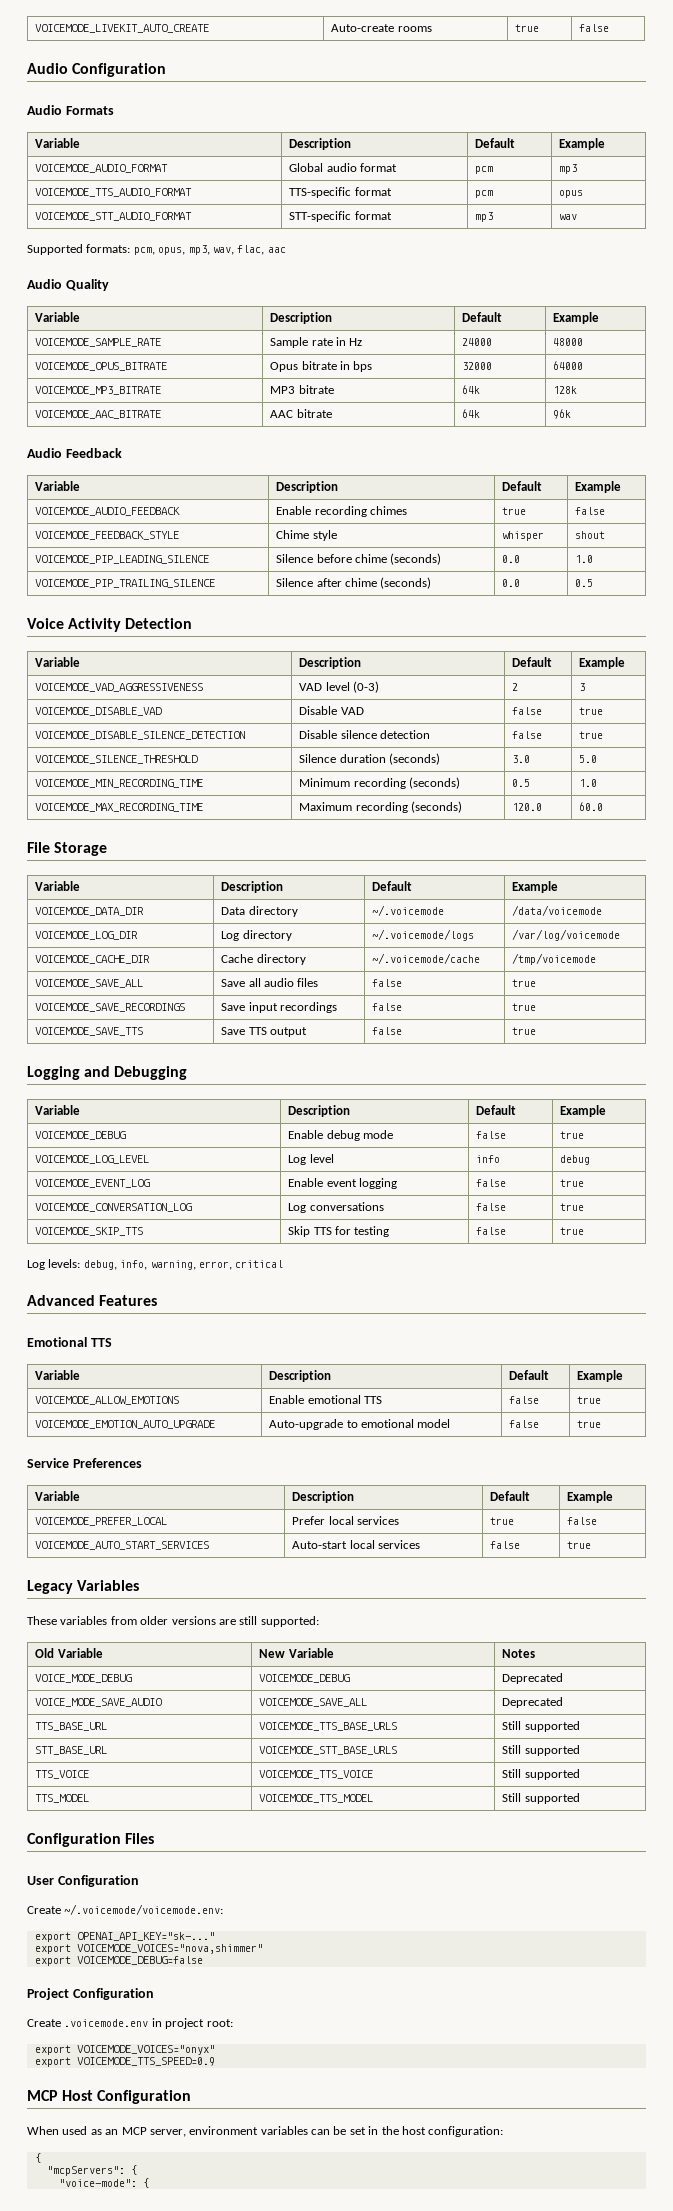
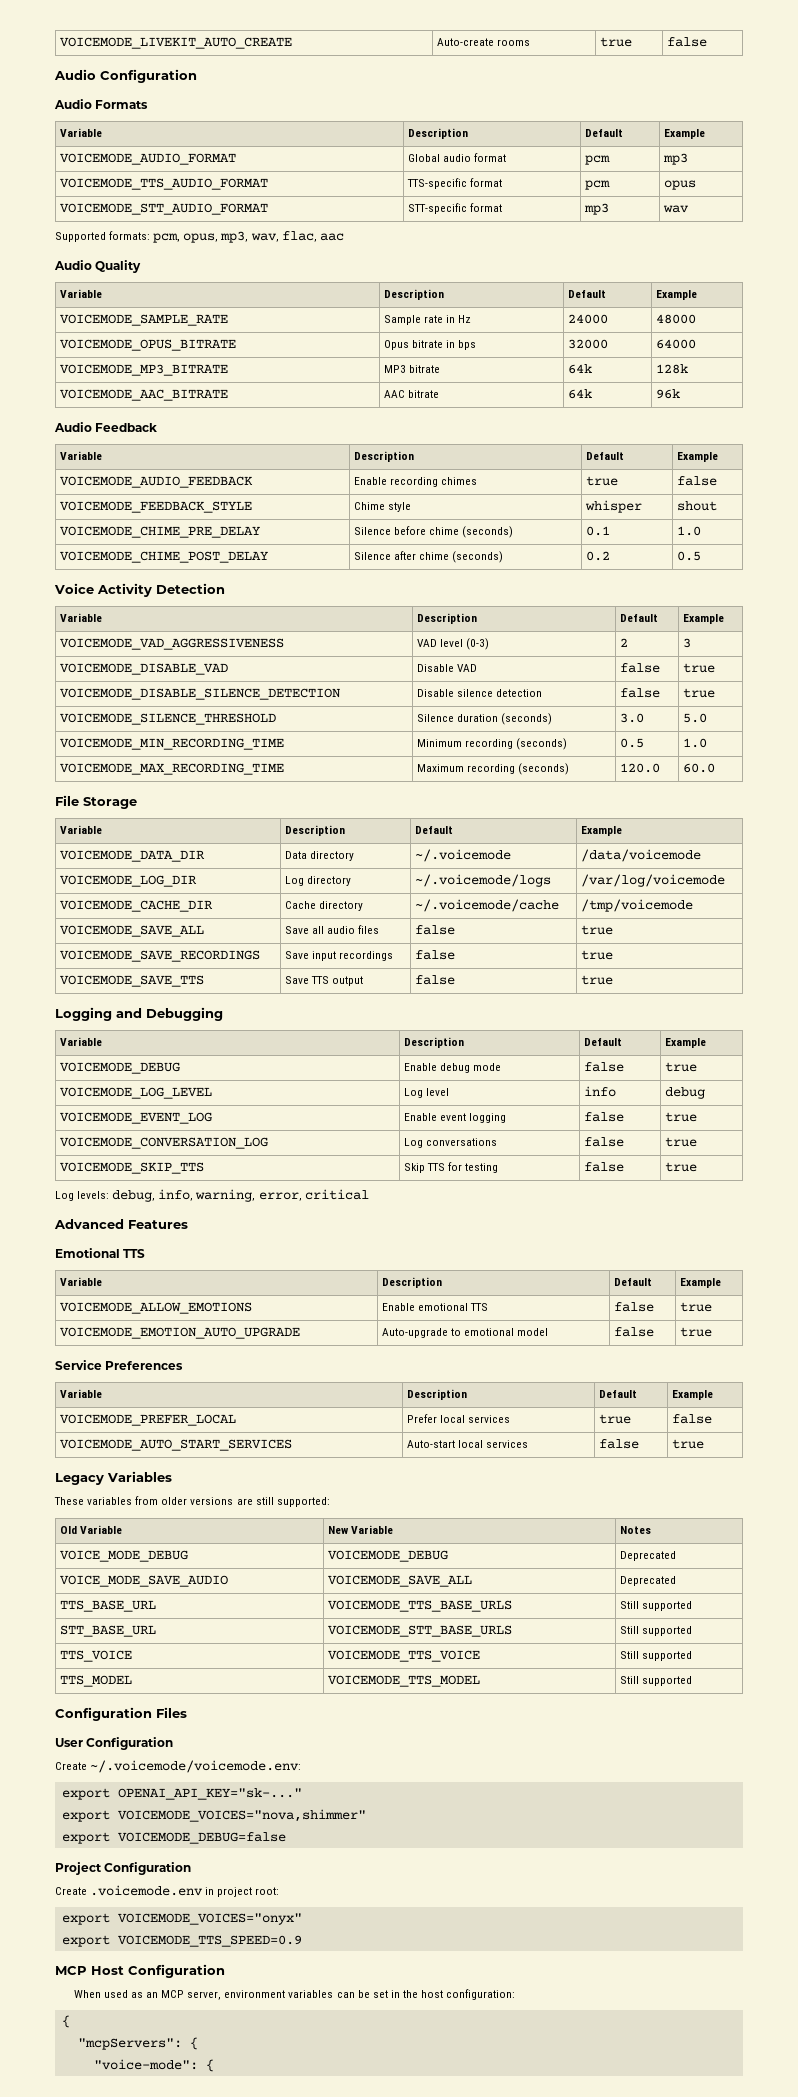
[35,555,210,564] VOICEMODE_PIP_LEADING_SILENCE -> [60,526,261,538] VOICEMODE_CHIME_PRE_DELAY
[502,555,521,563] [575,555,594,563] [35,579,216,588] 0.0 | 1.0 // VOICEMODE_PIP_TRAILING_SILENCE -> [586,526,611,536] [677,526,702,536] [60,551,269,563] 0.1 | 1.0 // VOICEMODE_CHIME_POST_DELAY
[502,579,521,587] 0.0 -> [586,551,611,561] 0.2

